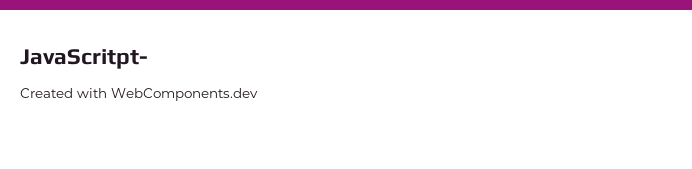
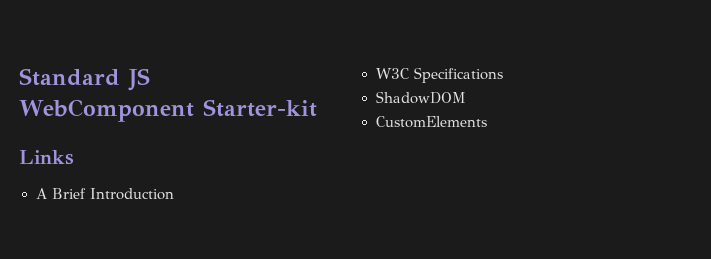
[20,49,148,69] [20,88,258,101] JavaScritpt- // Created with WebComponents.dev -> [19,68,150,91] [19,99,317,122] [19,150,74,165] [35,188,174,200] [375,67,503,83] [375,91,466,104] [375,116,487,128] Standard JS WebComponent Starter-kit // Links // A Brief Introduction // W3C Specifications // ShadowDOM // CustomElements

